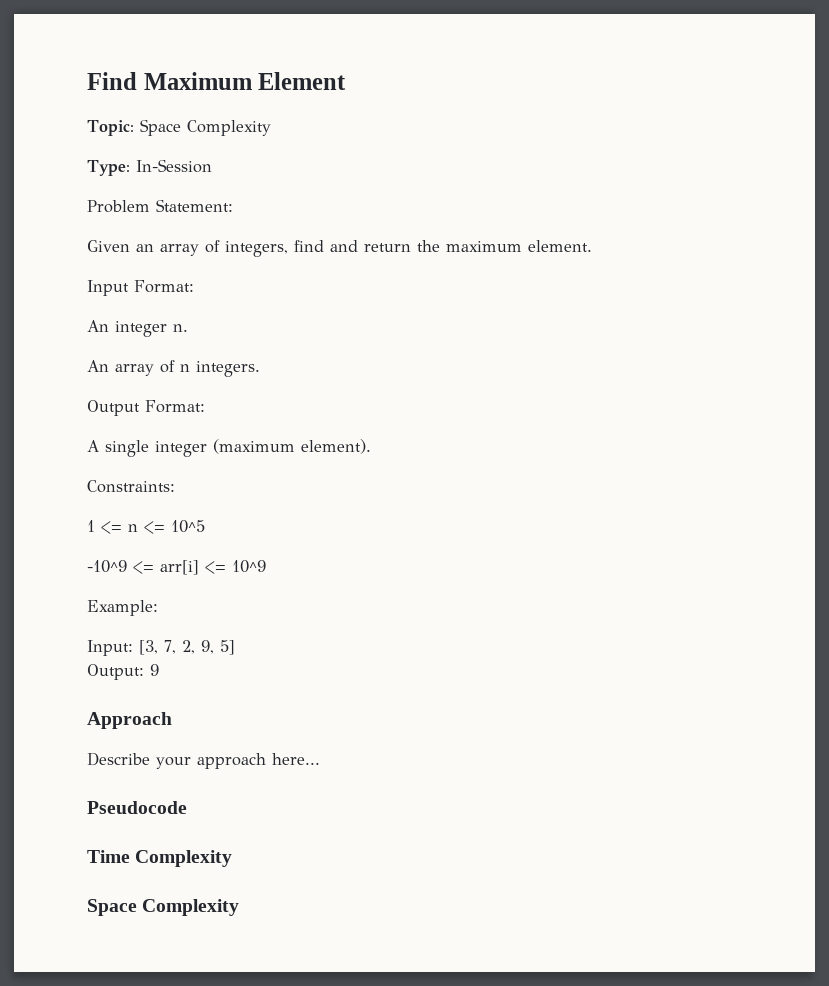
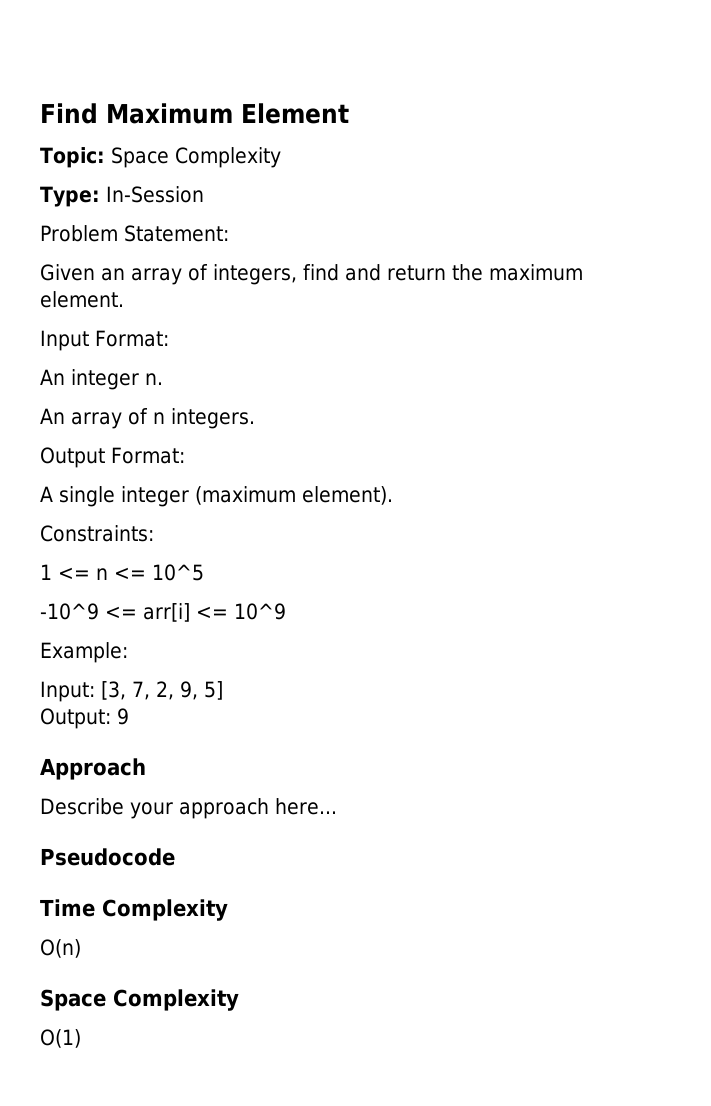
[87,899,240,916] // Space Complexity -> [40,939,81,958] [40,989,239,1011] [40,1029,81,1048] // O(n) // Space Complexity // O(1)

